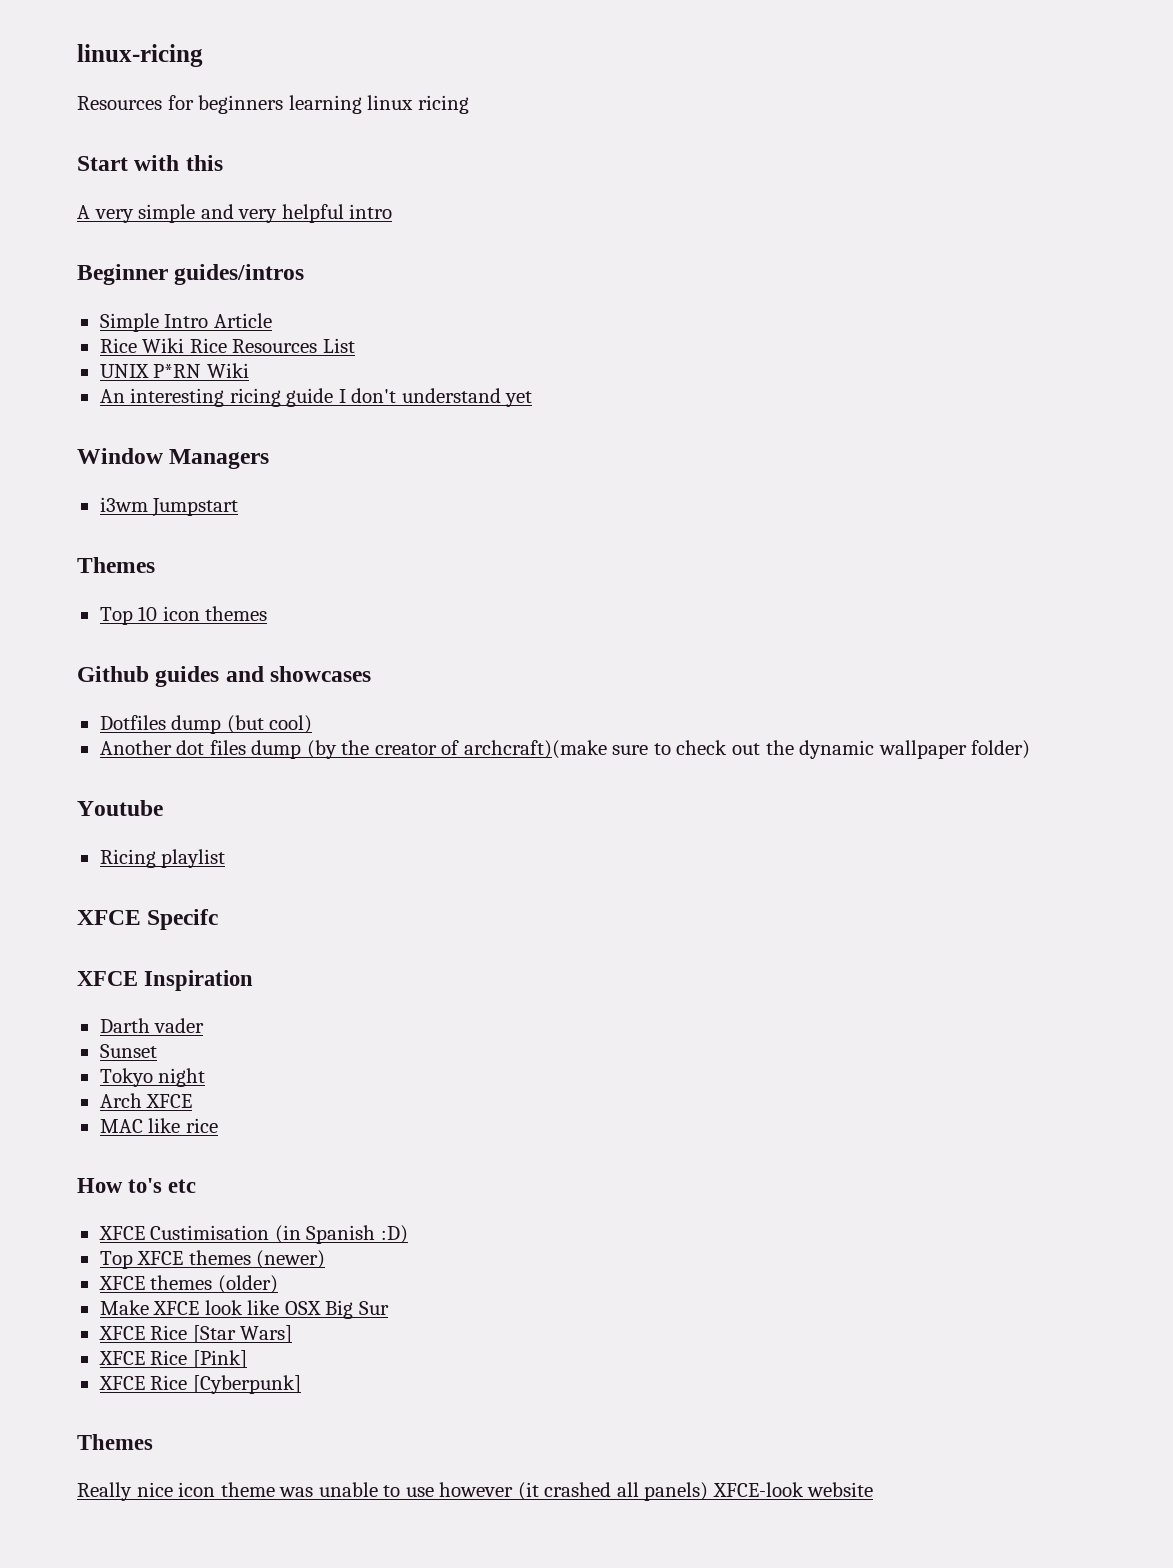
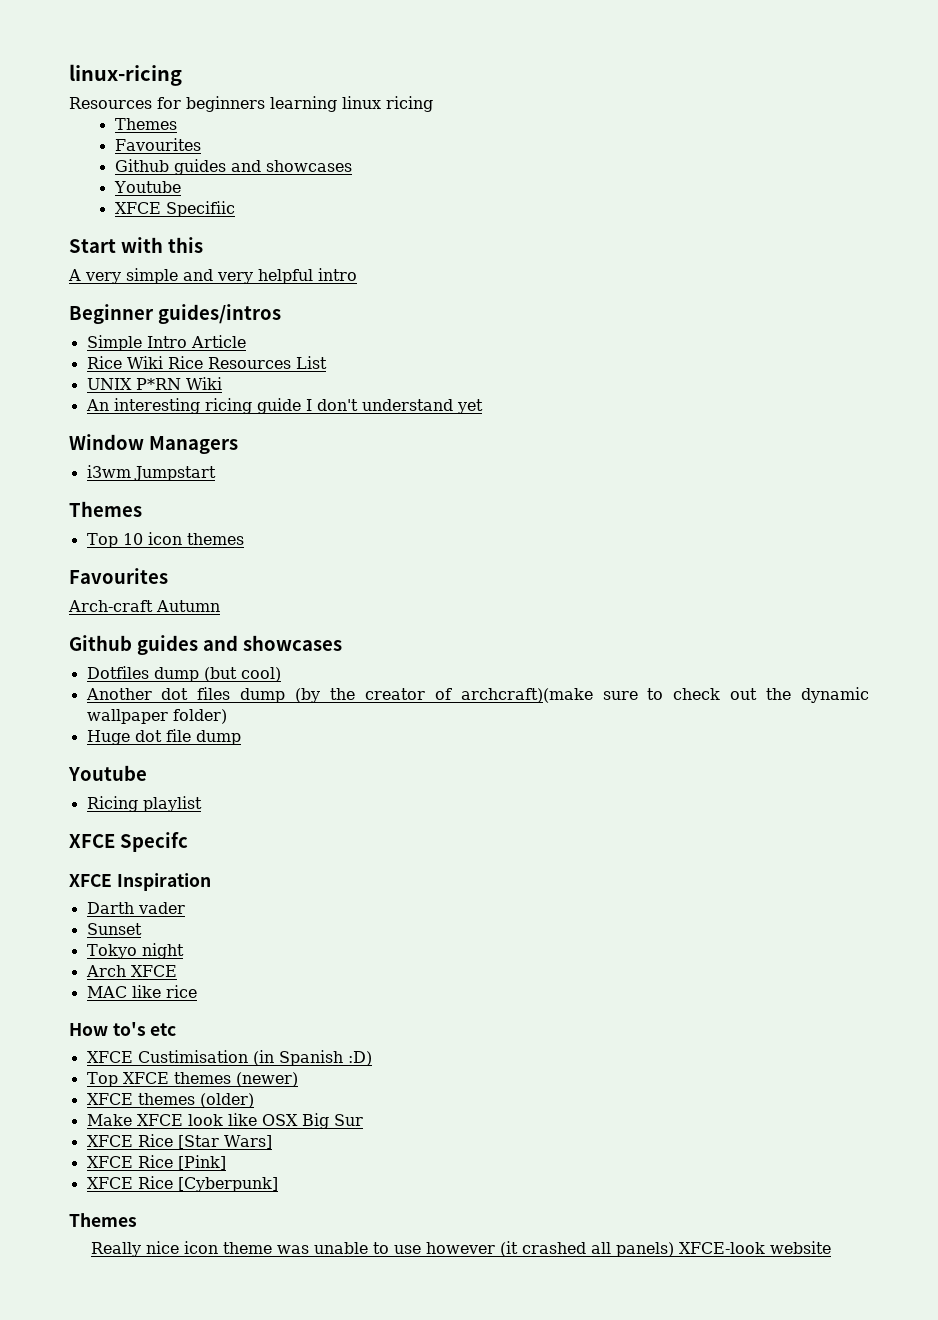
(469, 104) none -> [114,118,177,130] [114,138,201,151] [114,159,352,175] [113,181,181,193] [114,201,235,217] // Themes // Favourites // Github guides and showcases // Youtube // XFCE Specifiic
(268, 613) none -> [69,568,168,584] [68,600,220,612] // Favourites // Arch-craft Autumn
(1031, 749) none -> [86,729,241,745] // Huge dot file dump

